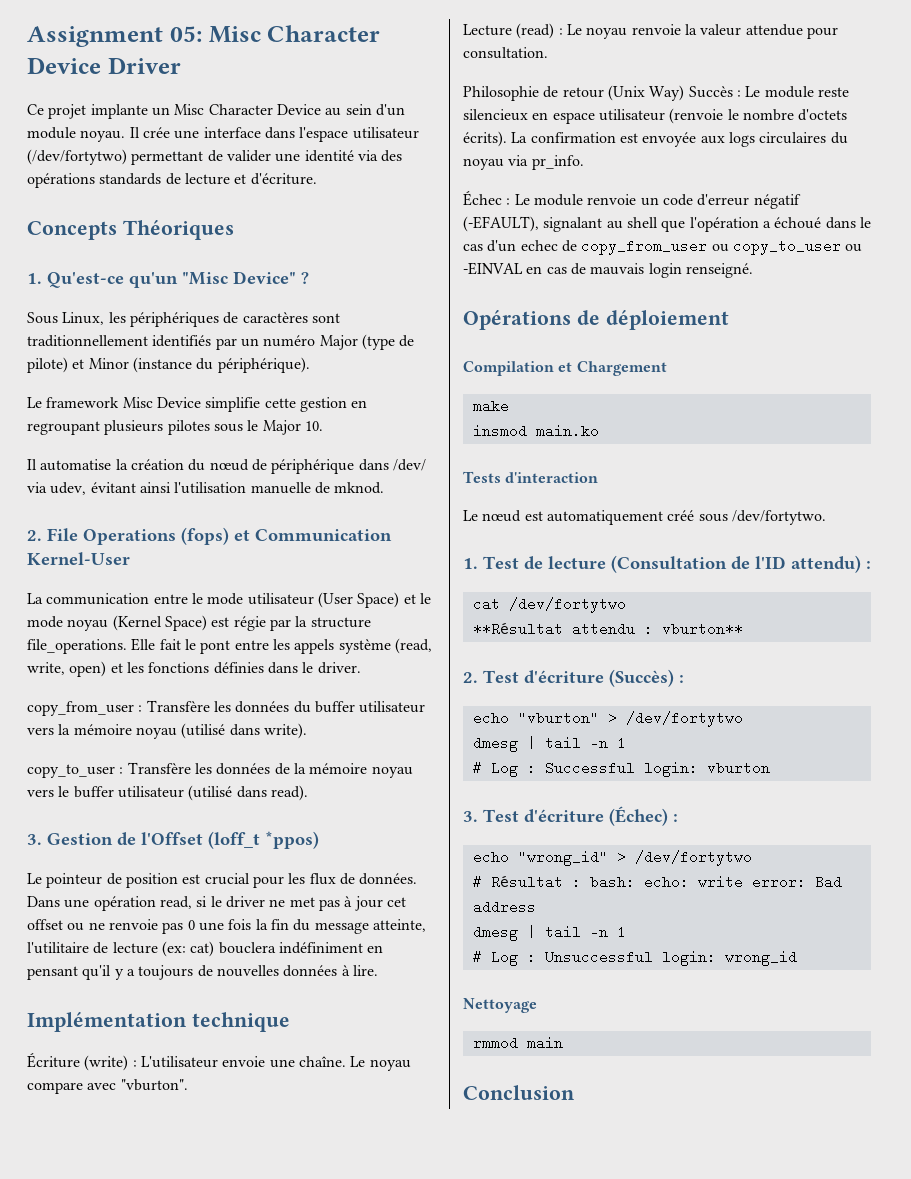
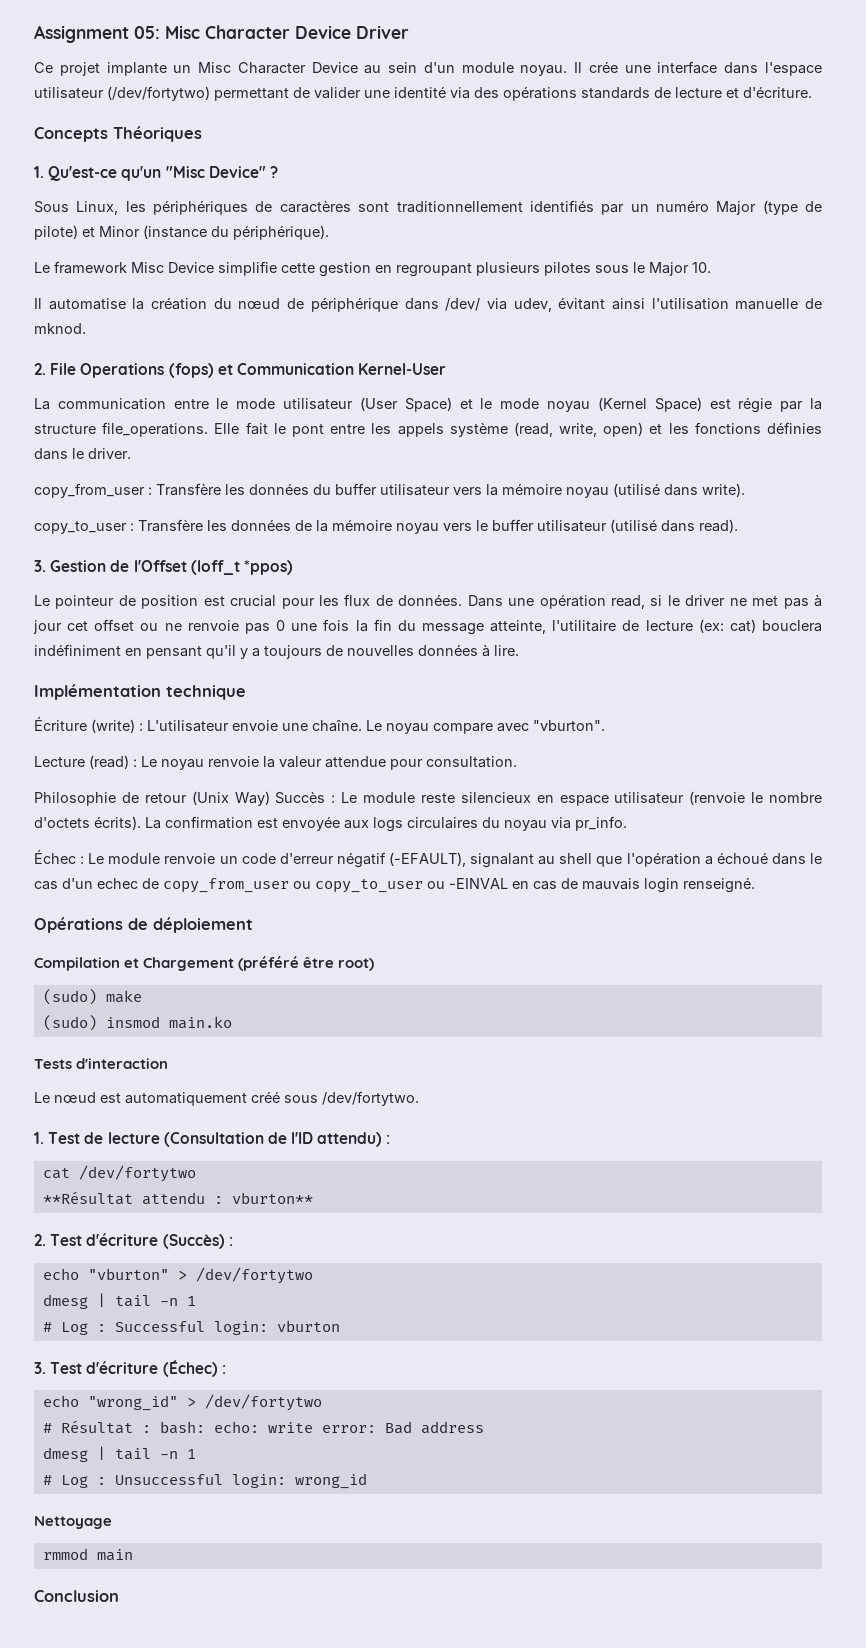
(667, 368) // -> [238,956,375,971] [42,989,97,1005] (préféré être root) // (sudo)
(509, 406) none -> [42,1015,97,1031] (sudo)

